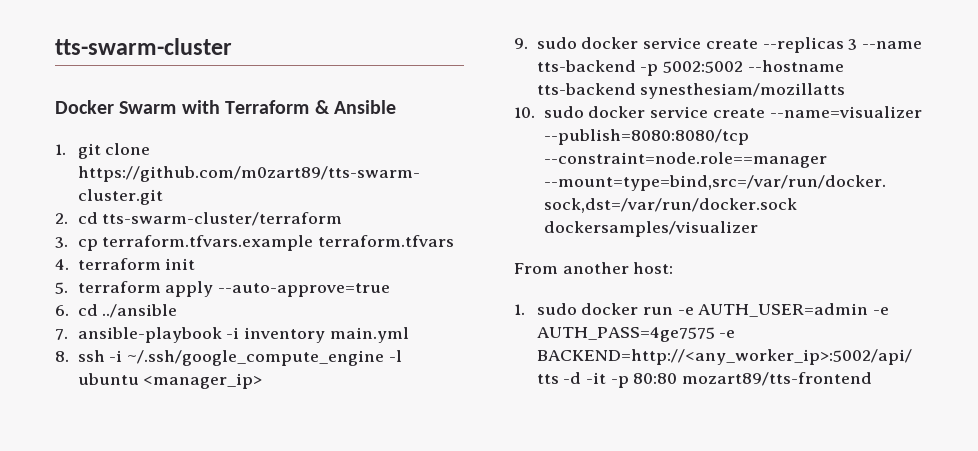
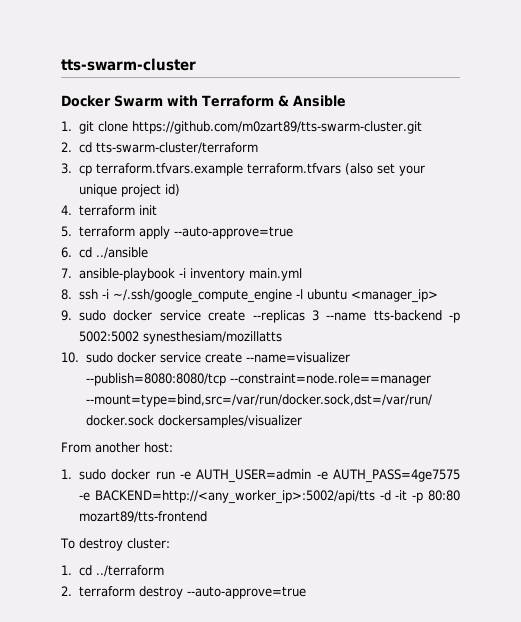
(455, 241) none -> [345,163,426,176] [79,184,181,197] (also set your unique project id)
[747,60,844,72] [536,83,636,95] --hostname tts-backend -> (140, 336) none
(873, 379) none -> [60,538,170,551] [61,565,165,577] [61,586,307,599] // To destroy cluster: // 1. cd ../terraform // 2. terraform destroy --auto-approve=true

